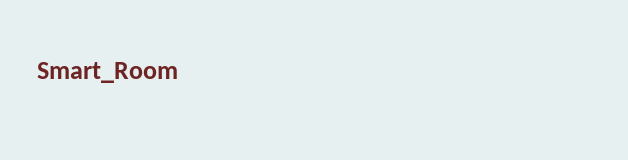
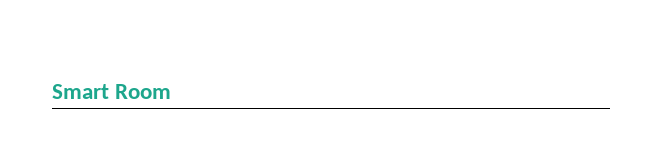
[37,62,178,83] Smart_Room -> [52,84,172,99] Smart Room

